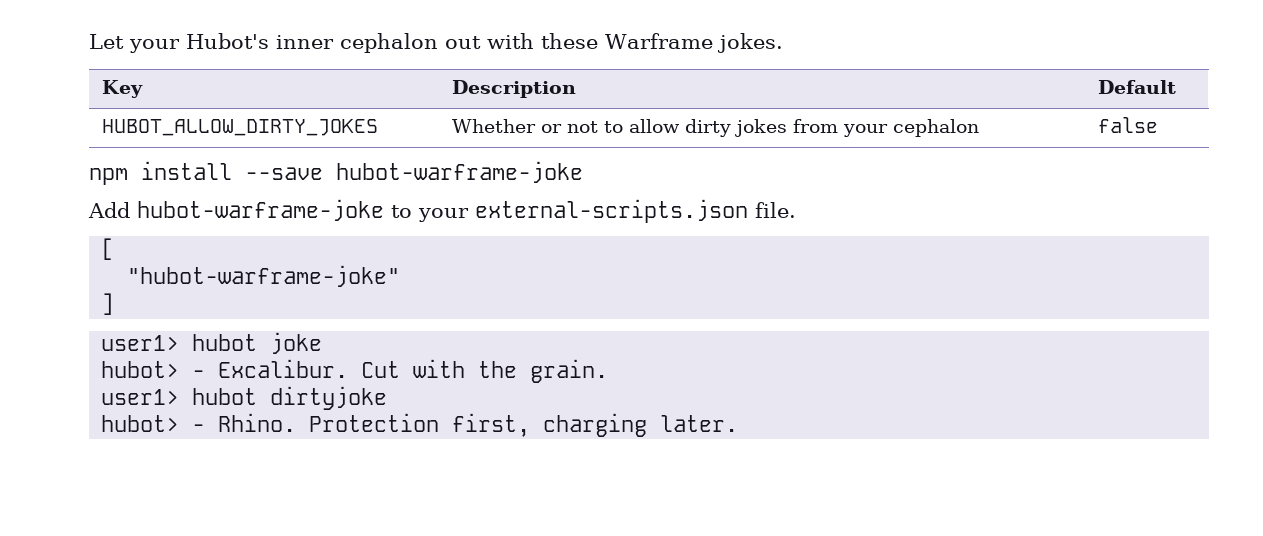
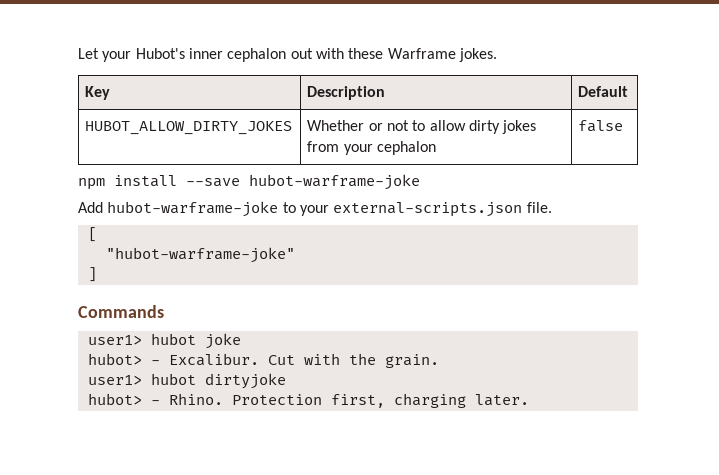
(115, 304) none -> [78,305,164,318] // Commands

